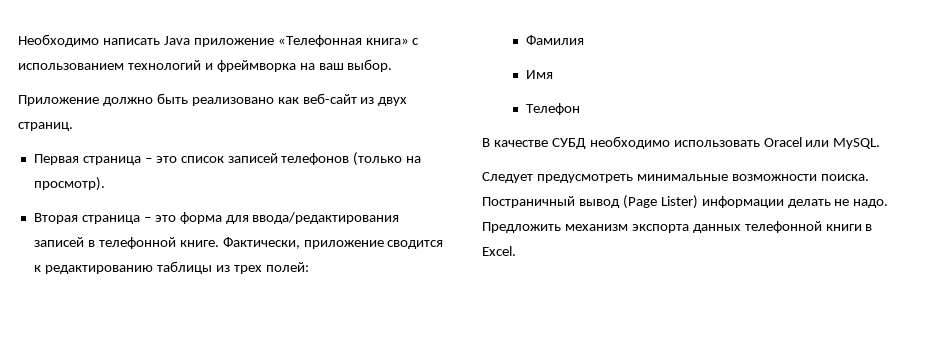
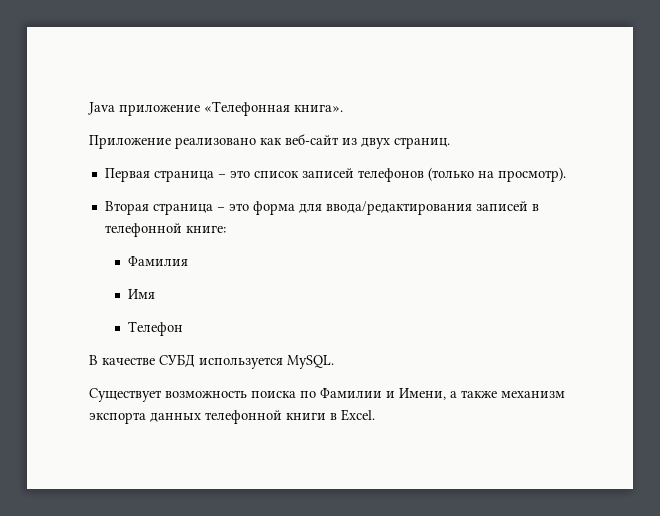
[18,34,160,47] Необходимо написать -> (88, 108) none
[365,38,420,45] [18,59,393,72] книга» с использованием технологий и фреймворка на ваш выбор. -> [294,104,343,112] книга».
[102,93,188,106] должно быть -> (171, 142) none
[179,237,444,249] [33,261,309,274] книге. Фактически, приложение сводится к редактированию таблицы из трех полей: -> [185,225,226,233] книге:
[589,136,881,149] [482,172,869,183] [482,195,889,209] [482,222,561,233] необходимо использовать Oracel или MySQL. // Следует предусмотреть минимальные возможности поиска. Постраничный вывод (Page Lister) информации делать не надо. Предложить -> [199,355,334,369] [89,388,497,402] используется MySQL. // Существует возможность поиска по Фамилии и Имени, а также

